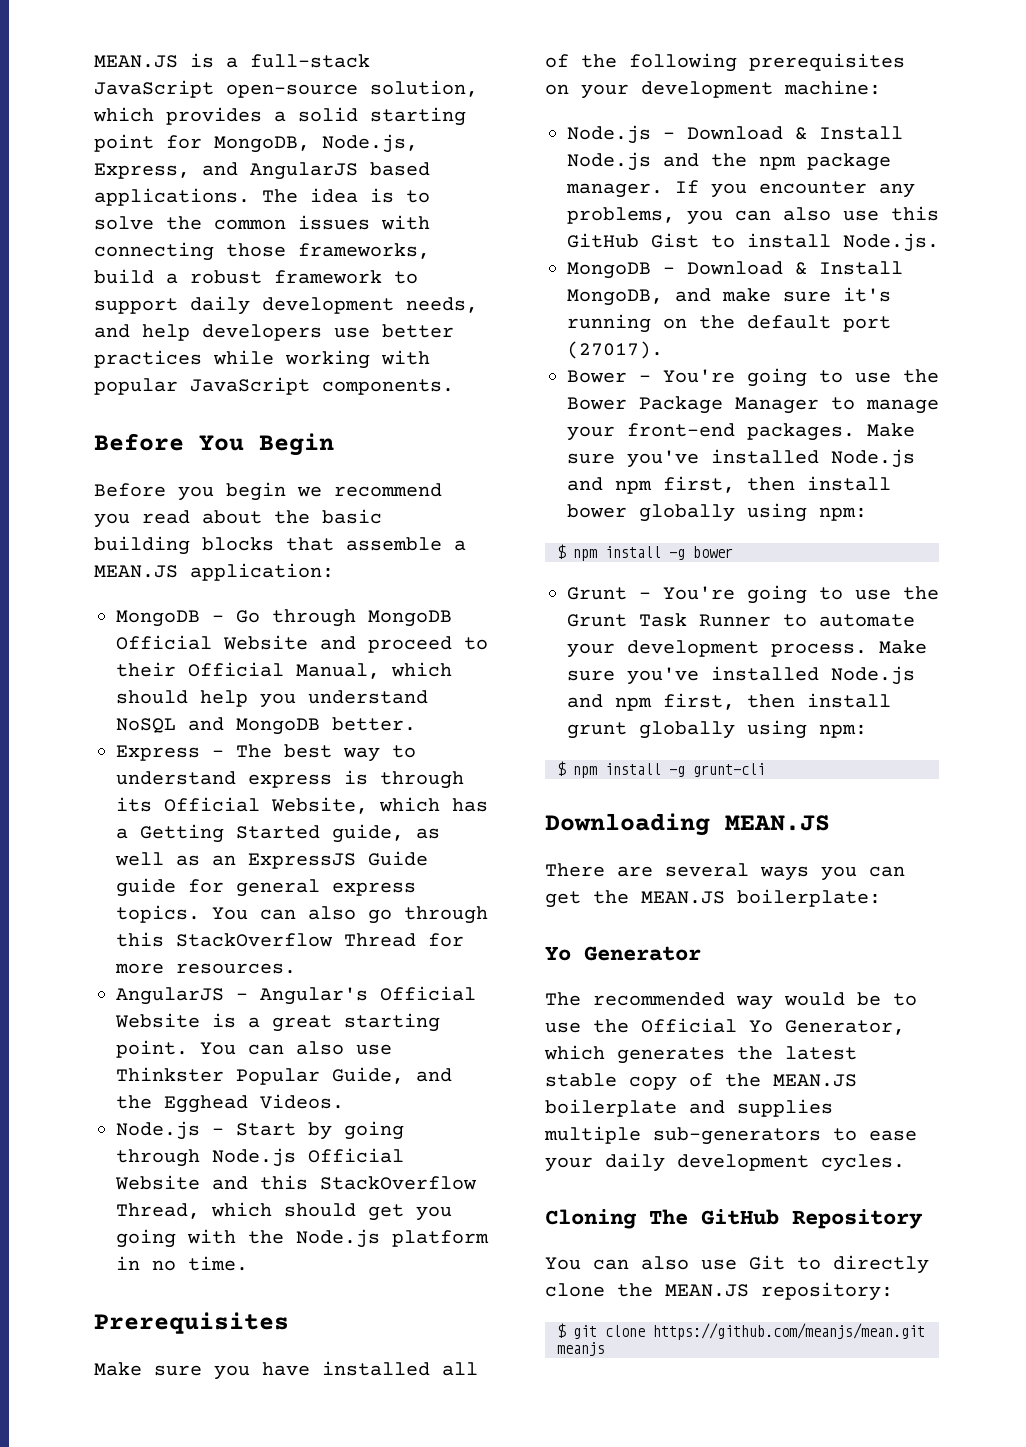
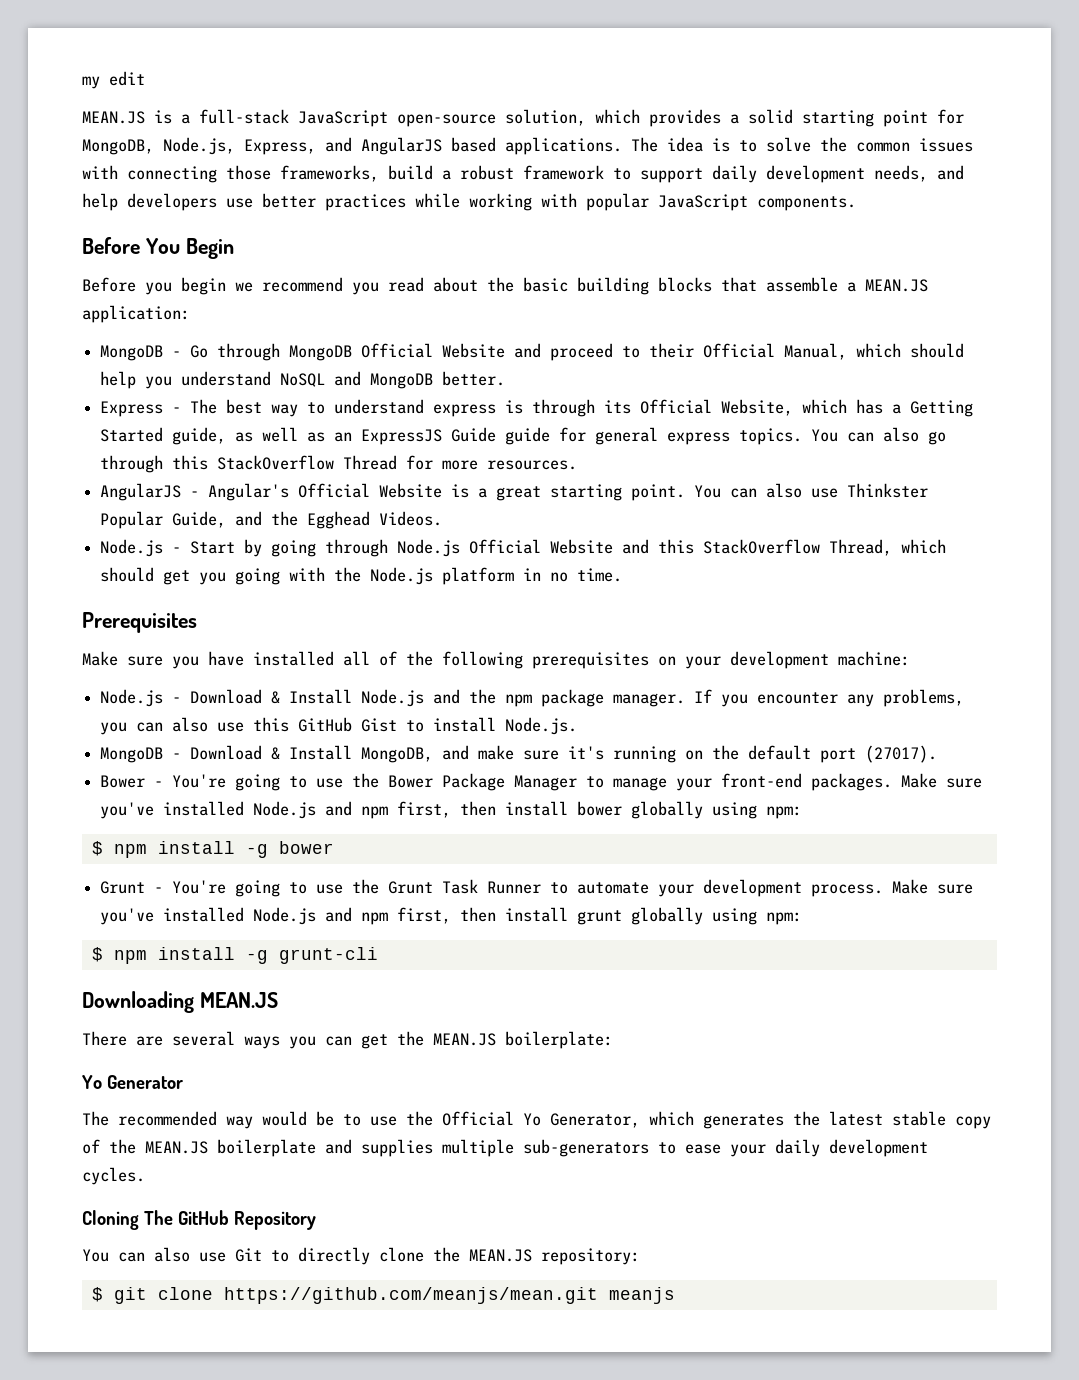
(94, 61) none -> [82,71,145,89] my edit //

